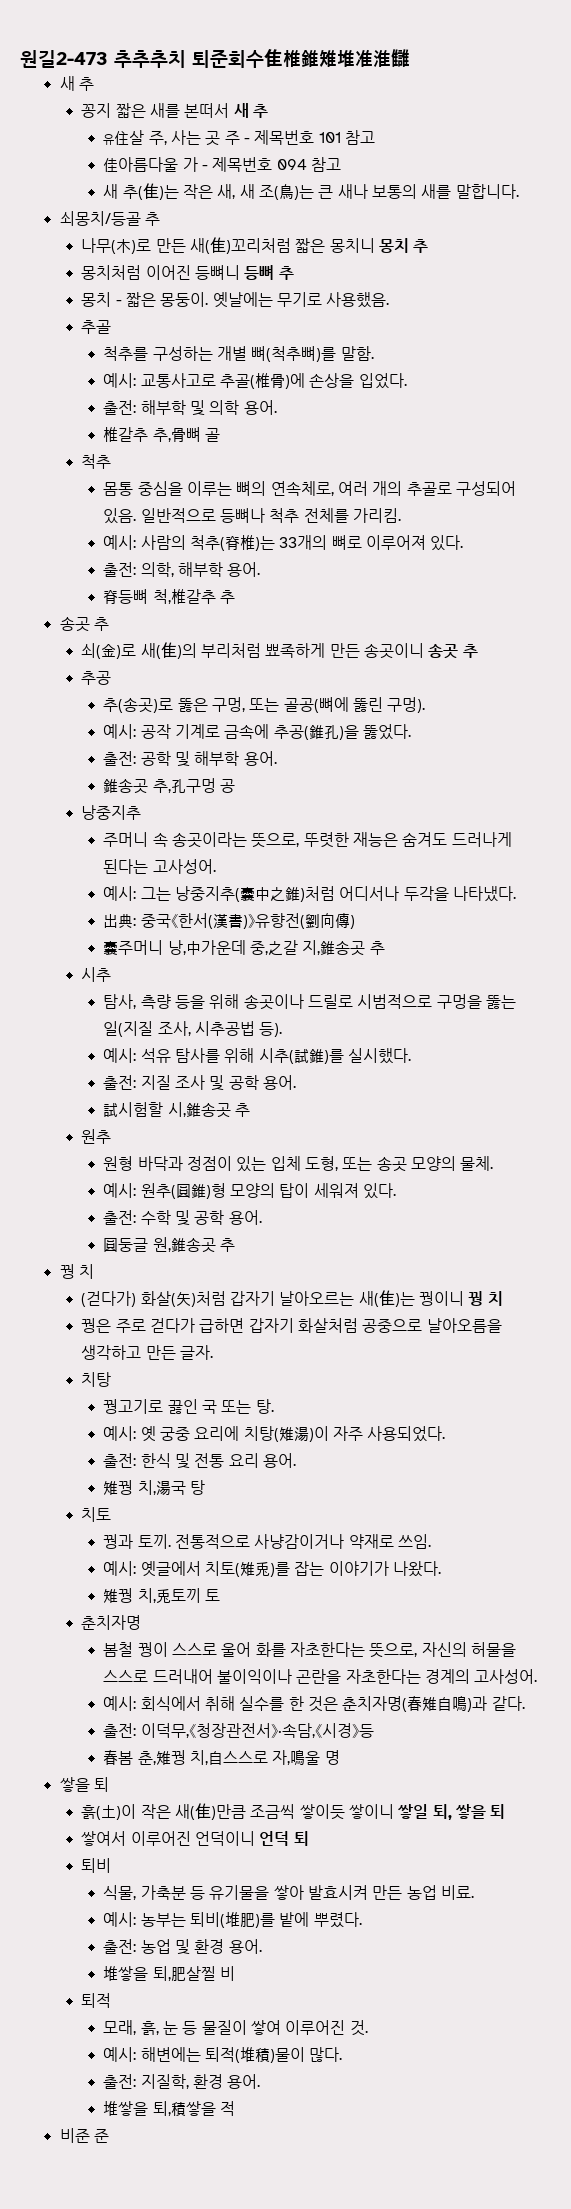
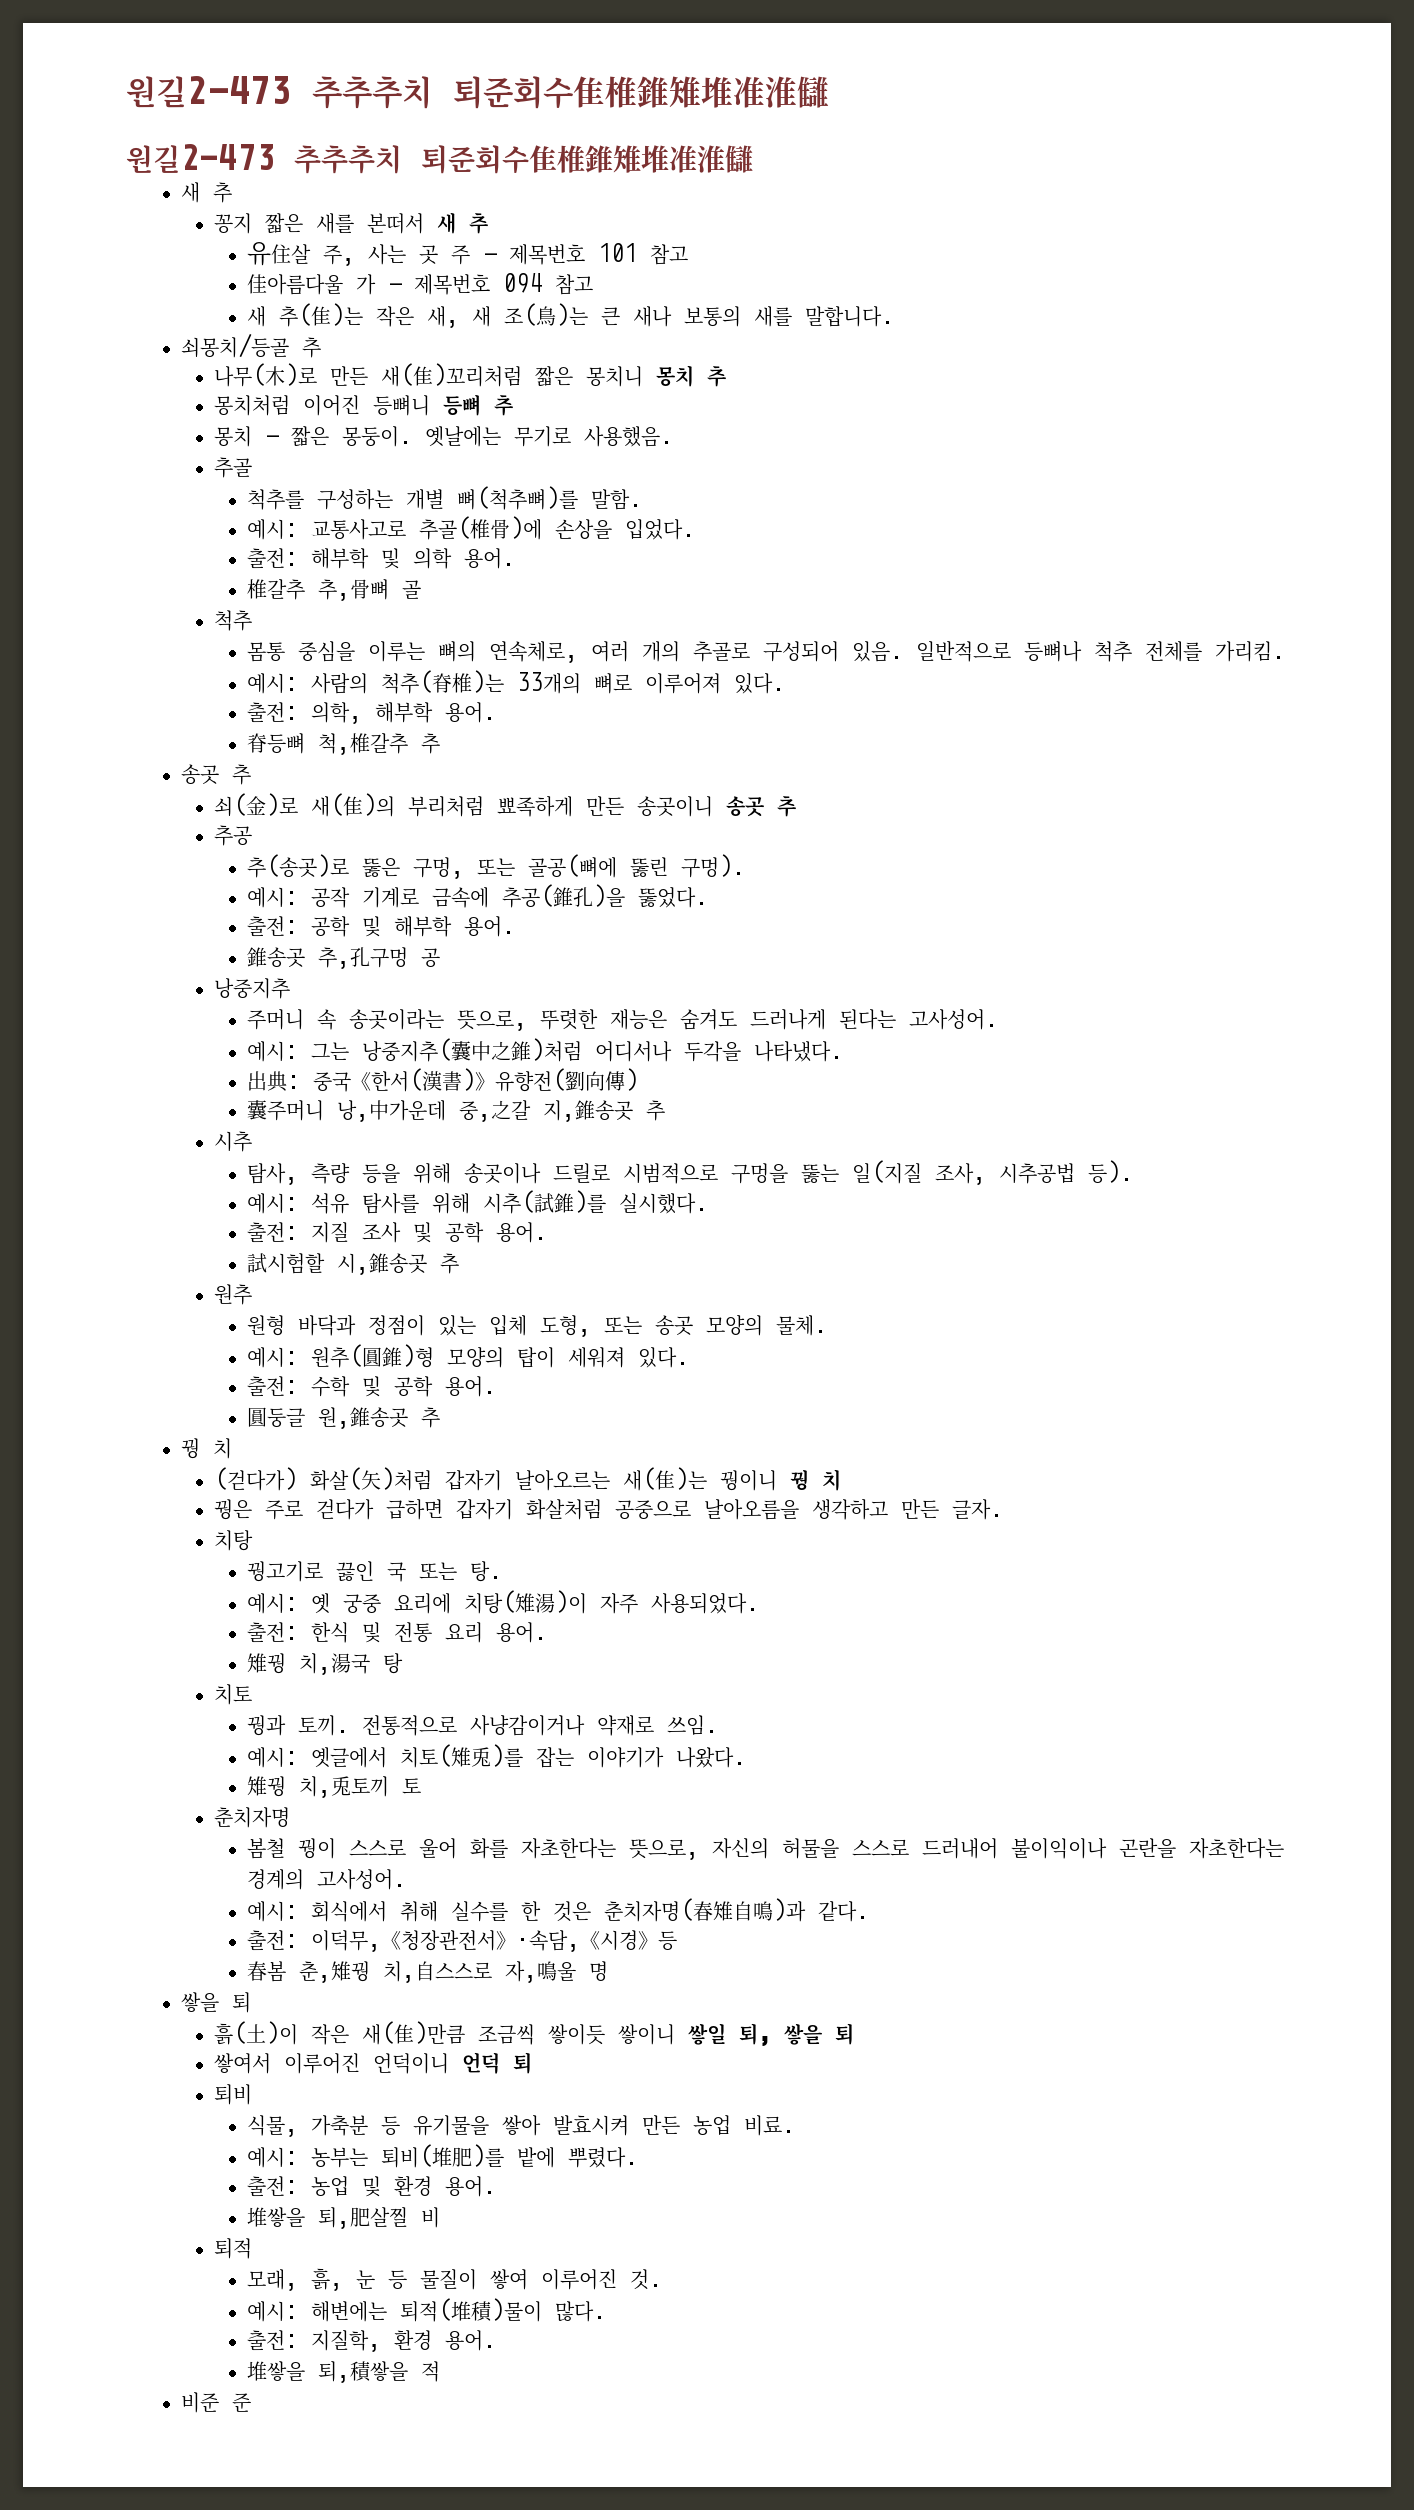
[20,48,410,68] 원길2-473 추추추치 퇴준회수隹椎錐雉堆准淮讎 -> [126,76,829,109] [126,144,753,174] 원길2-473 추추추치 퇴준회수隹椎錐雉堆准淮讎 // 원길2-473 추추추치 퇴준회수隹椎錐雉堆准淮讎

